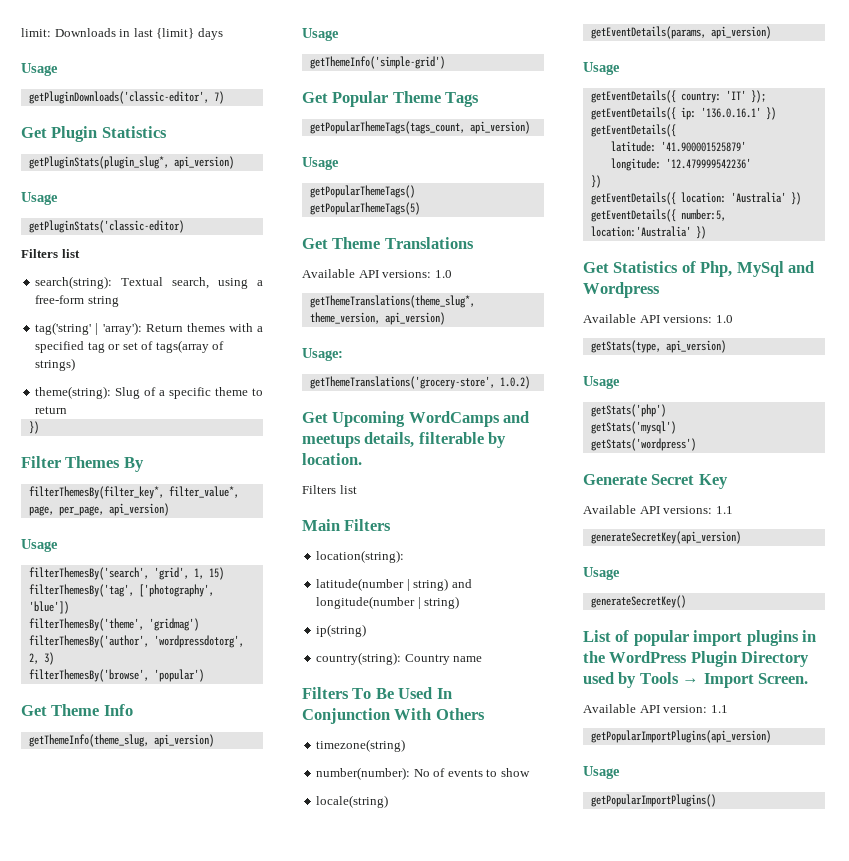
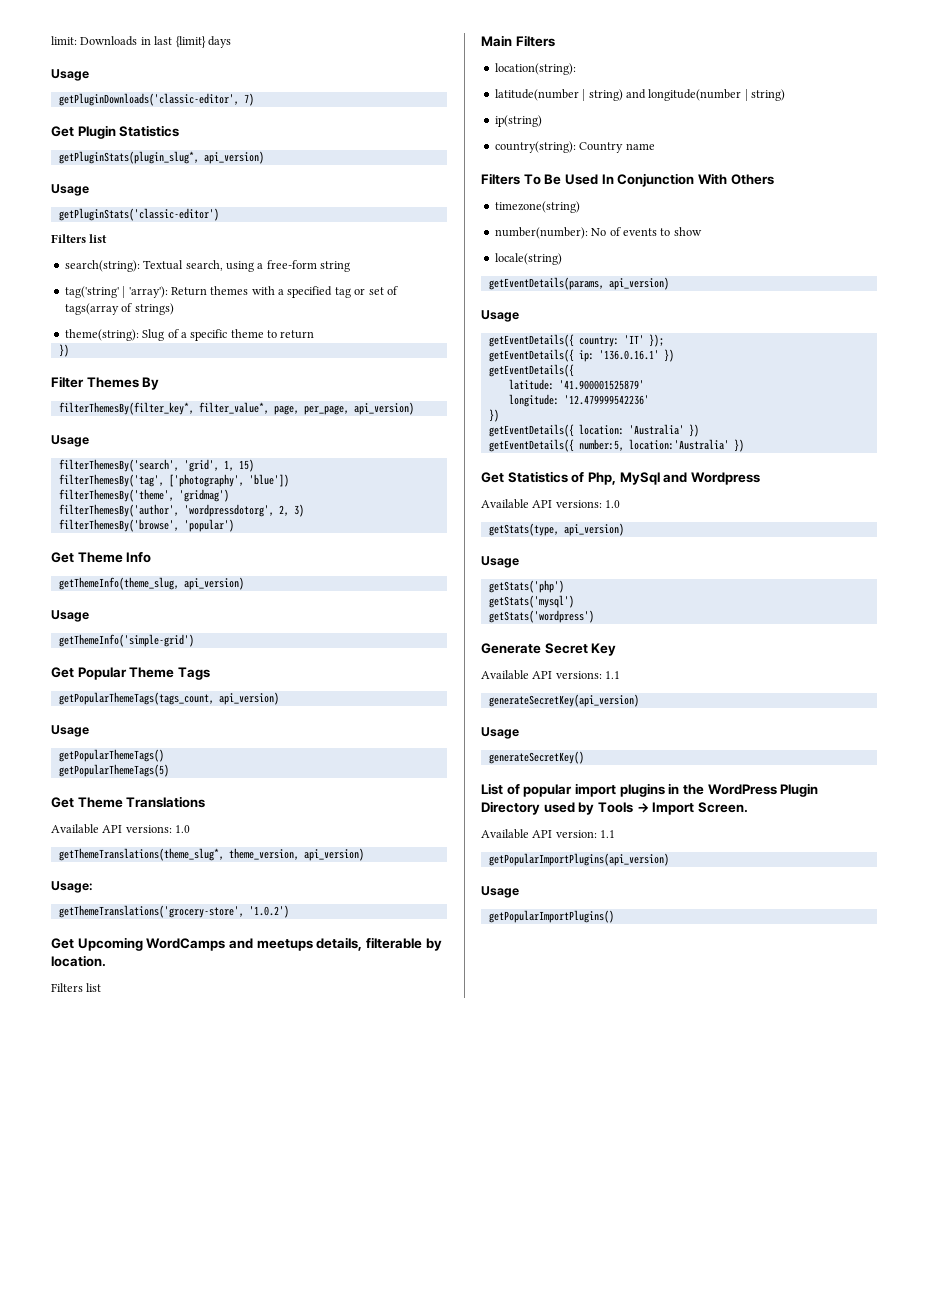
[28,220,184,233] getPluginStats('classic-editor) -> [58,208,219,221] getPluginStats('classic-editor')
[499,376,530,389] 1.0.2) -> [248,905,289,918] '1.0.2')

